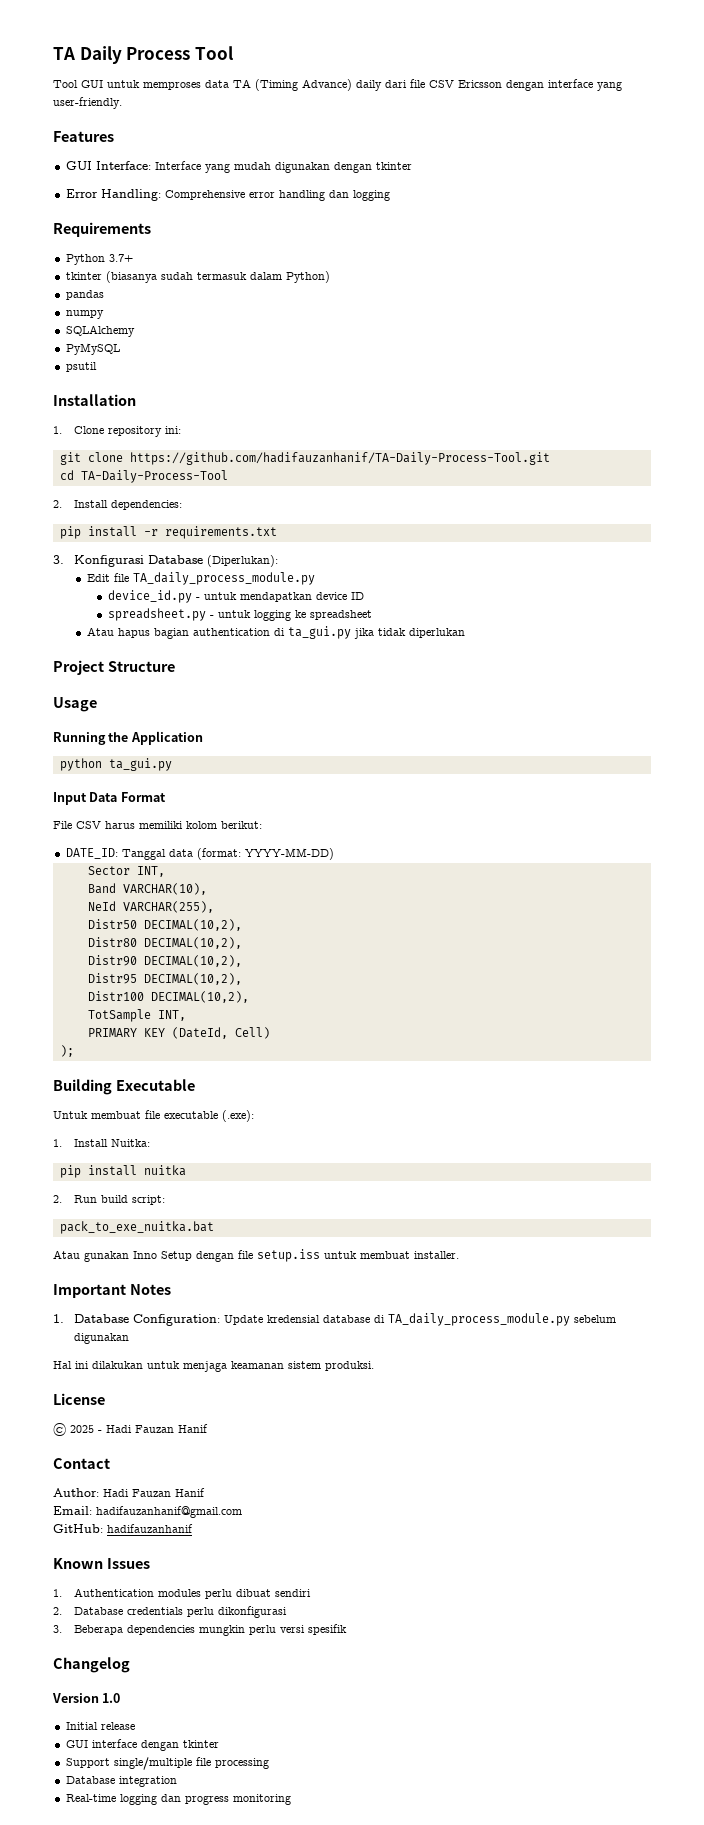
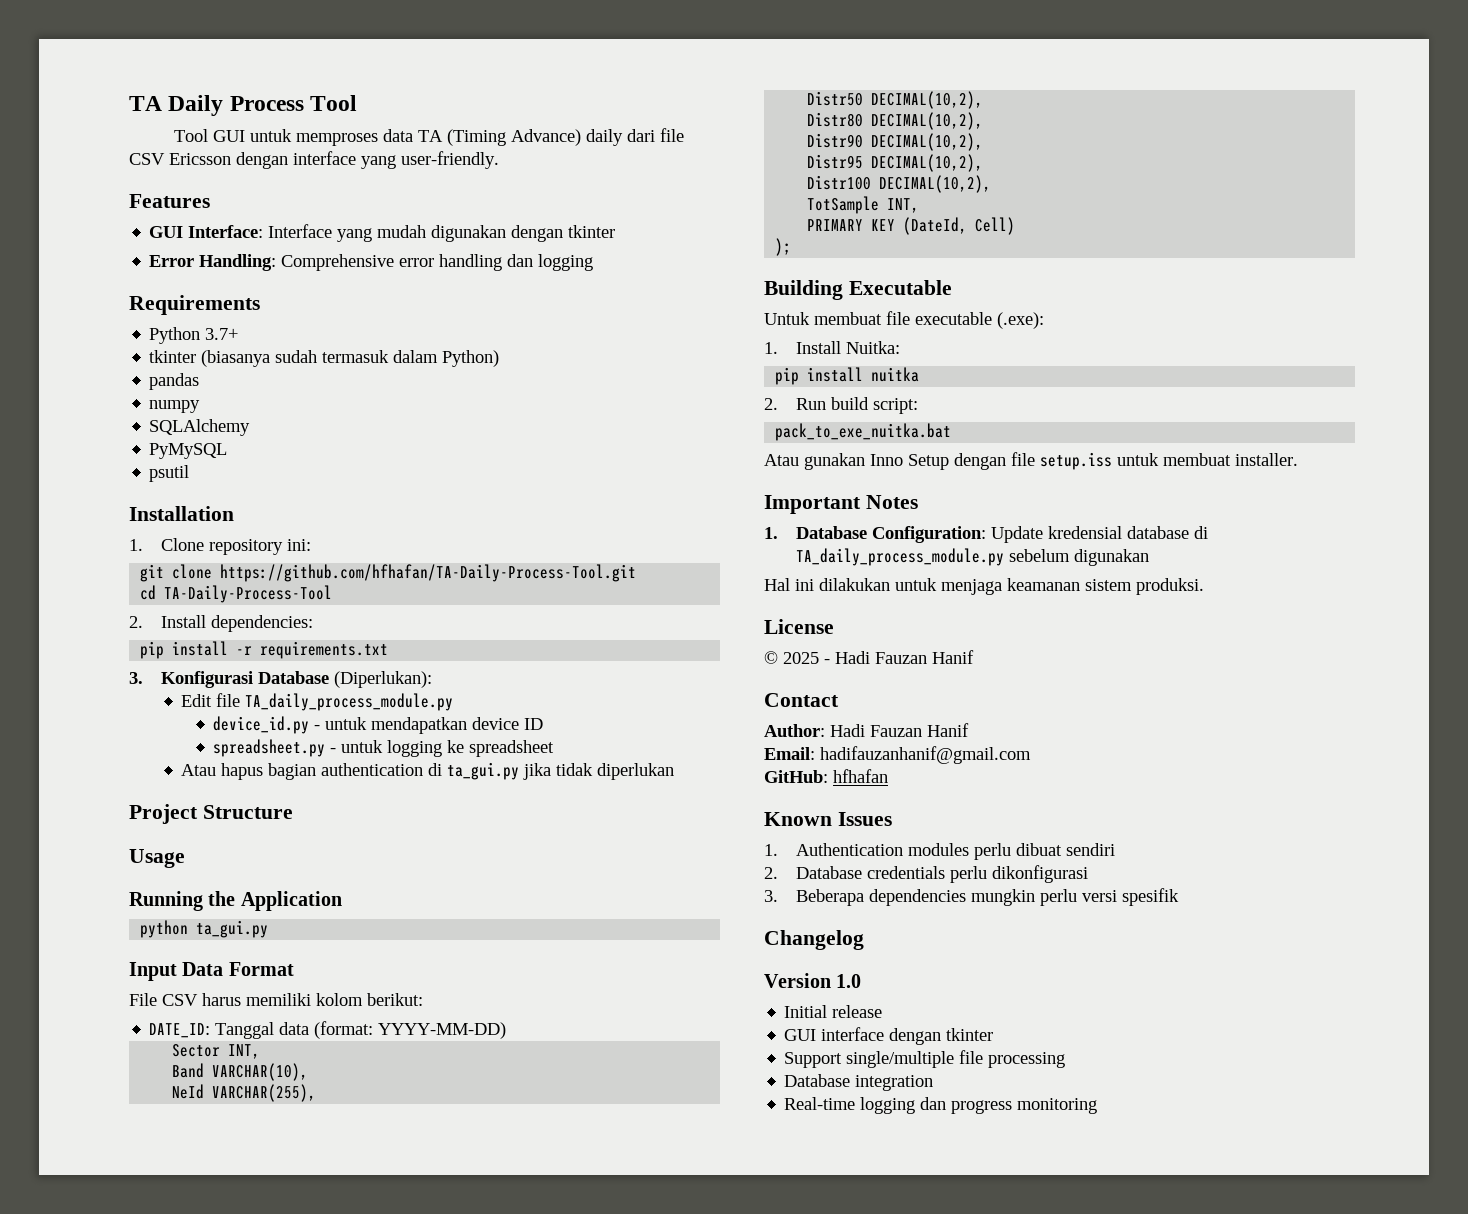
[129,452,550,465] https://github.com/hadifauzanhanif/TA-Daily-Process-Tool.git -> [220,564,637,582] https://github.com/hfhafan/TA-Daily-Process-Tool.git
[107,1524,193,1533] hadifauzanhanif -> [833,769,888,783] hfhafan

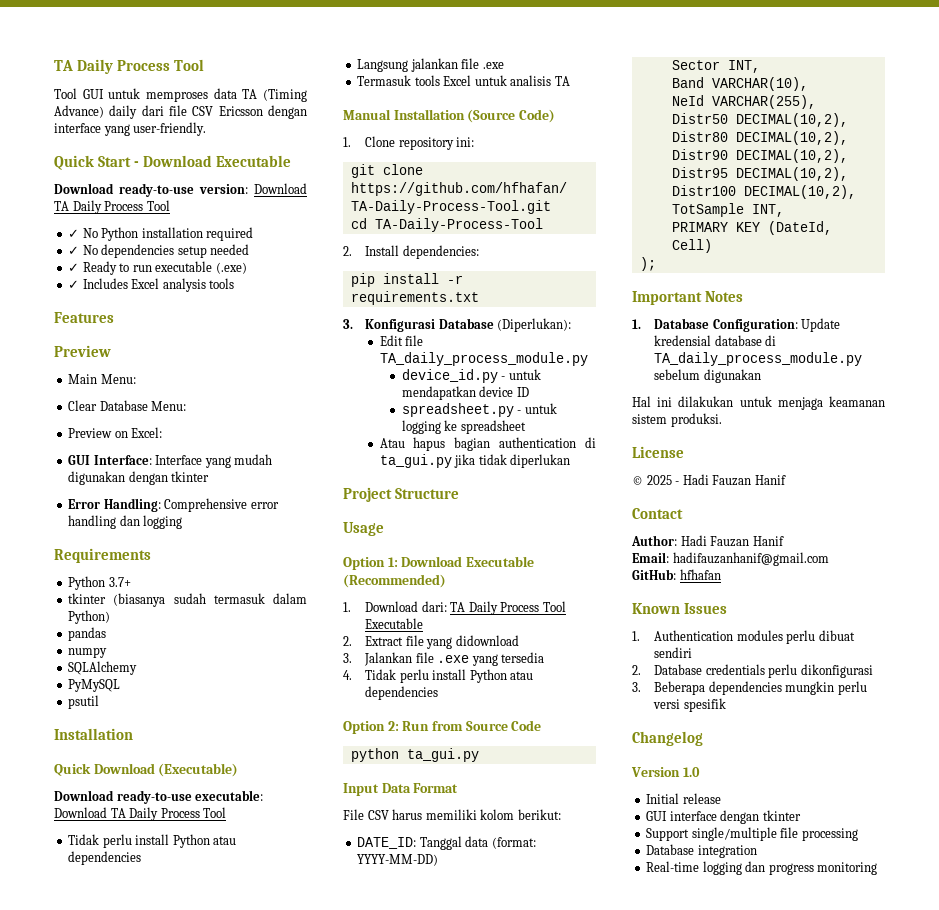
[129,194,210,208] Features -> [54,155,291,170] [54,183,307,197] [54,200,170,214] [68,227,254,241] [68,244,250,258] [68,261,247,275] [68,278,235,292] [54,312,114,323] [54,345,111,357] [68,374,136,384] [68,400,187,411] [68,427,163,438] Quick Start - Download Executable // Download ready-to-use version: Download TA Daily Process Tool // ✓ No Python installation required // ✓ No dependencies setup needed // ✓ Ready to run executable (.exe) // ✓ Includes Excel analysis tools // Features // Preview // Main Menu: // Clear Database Menu: // Preview on Excel:
(234, 513) none -> [54,763,239,777] [54,790,264,804] [54,807,227,821] [68,834,237,848] [68,851,142,865] [357,58,504,72] [357,75,570,86] [343,109,555,123] // Quick Download (Executable) // Download ready-to-use executable: Download TA Daily Process Tool // Tidak perlu install Python atau dependencies // Langsung jalankan file .exe // Termasuk tools Excel untuk analisis TA // Manual Installation (Source Code)
[129,891,342,911] Running the Application -> [343,556,534,570] [343,574,446,588] [343,601,566,615] [365,618,424,629] [343,635,519,649] [343,652,545,666] [343,669,534,683] [365,686,439,700] [343,720,542,734] Option 1: Download Executable (Recommended) // 1. Download dari: TA Daily Process Tool Executable // 2. Extract file yang didownload // 3. Jalankan file .exe yang tersedia // 4. Tidak perlu install Python atau dependencies // Option 2: Run from Source Code
[764,280,952,300] [764,311,1044,329] [764,341,901,354] [775,367,920,385] [764,397,919,414] [775,423,952,441] [764,452,1298,470] // Building Executable // Untuk membuat file executable (.exe): // 1. Install Nuitka: // pip install nuitka // 2. Run build script: // pack_to_exe_nuitka.bat // Atau gunakan Inno Setup dengan file setup.iss untuk membuat installer. -> (656, 264) none

